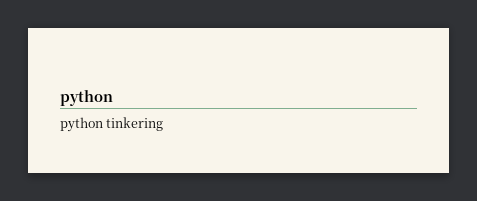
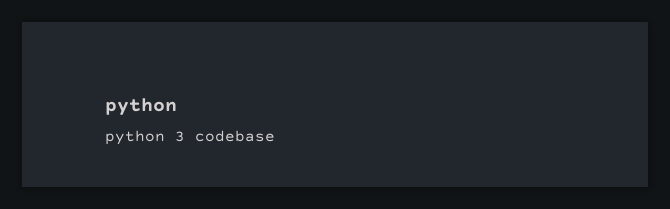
[106,117,164,131] tinkering -> [175,130,275,142] 3 codebase

